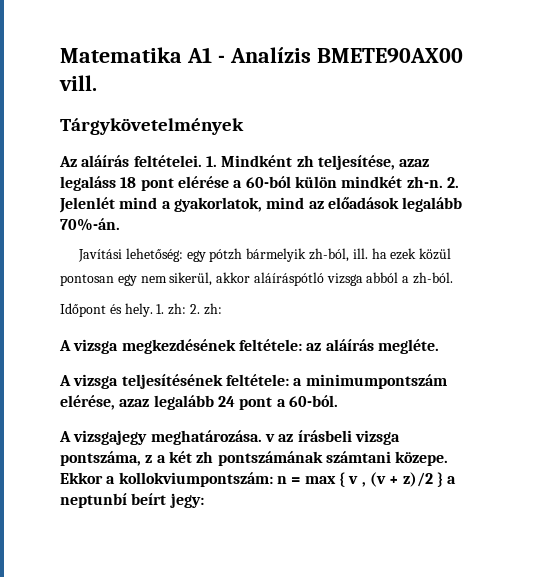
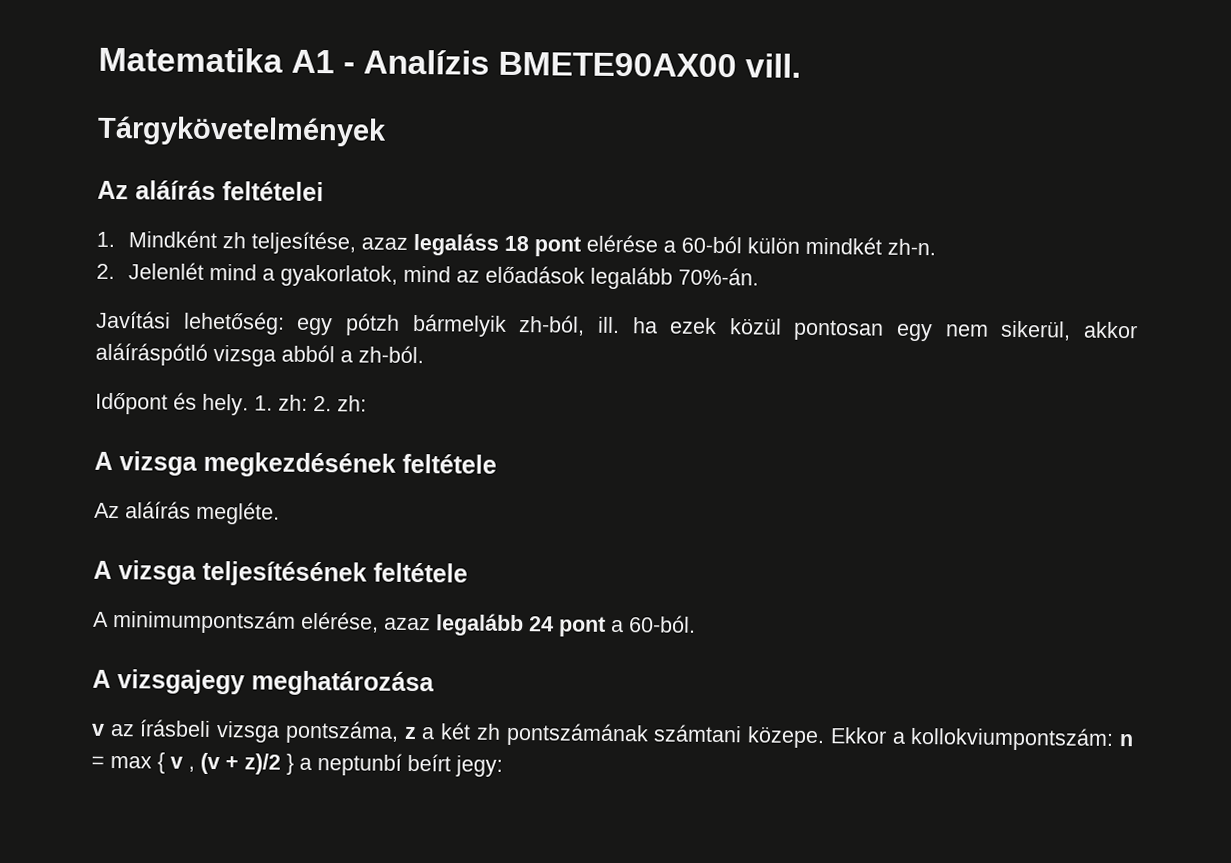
[133,155,202,167] feltételei. -> [222,181,324,202] feltételei //
(443, 182) none -> (936, 247) //
[238,339,322,351] feltétele: az -> [402,453,497,474] [94,502,120,519] feltétele // Az
[225,374,303,386] feltétele: a -> [373,562,468,583] [93,611,109,627] feltétele // A
[150,430,262,445] meghatározása. -> [251,670,435,697] meghatározása //

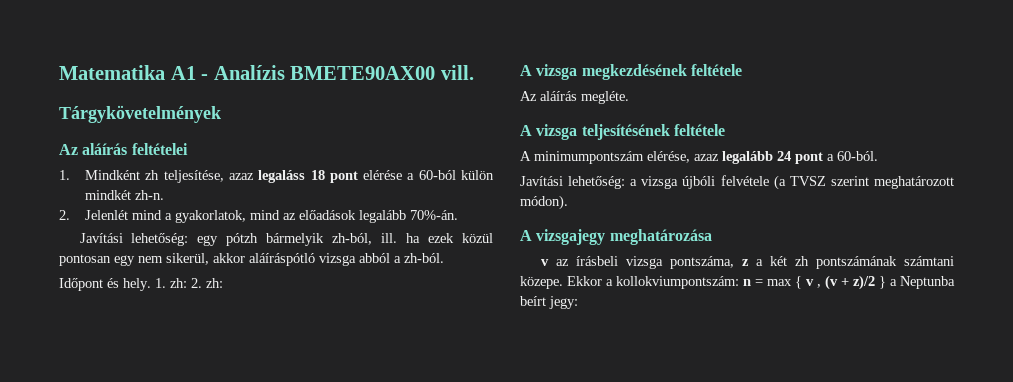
(696, 624) none -> [520,175,954,190] [520,195,568,210] // Javítási lehetőség: a vizsga újbóli felvétele (a TVSZ szerint meghatározott módon).
[317,753,402,776] neptunbí -> [900,276,955,289] Neptunba

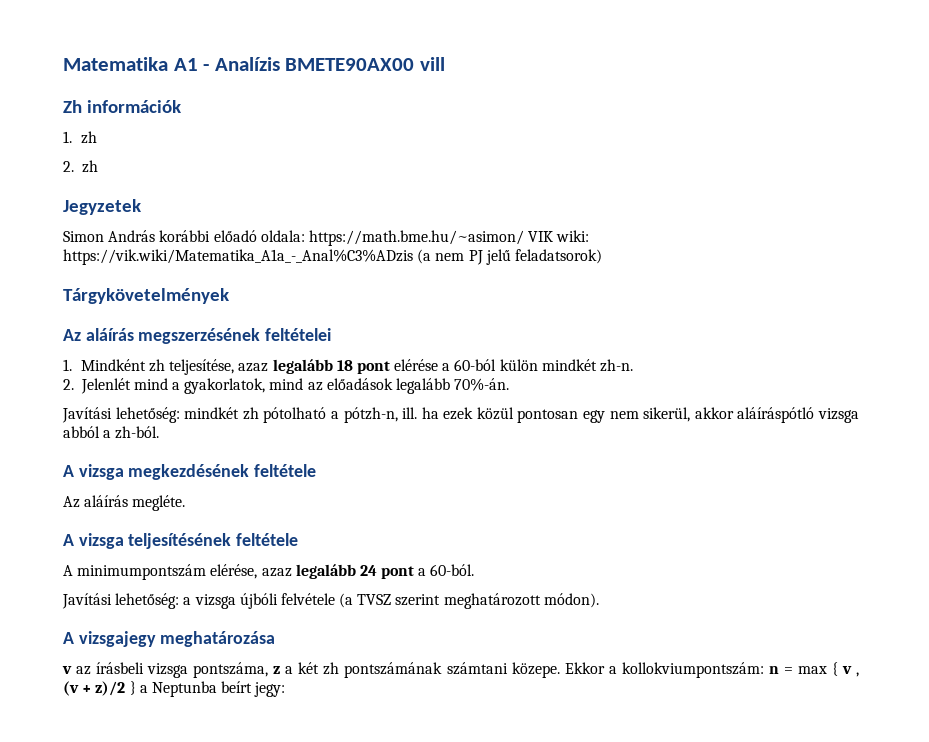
[440,65,474,80] vill. -> [419,57,445,71] [63,100,182,113] [63,131,97,144] [63,160,98,173] [63,199,141,215] [63,230,590,246] [63,249,602,265] vill // Zh információk // 1. zh // 2. zh // Jegyzetek // Simon András korábbi előadó oldala: https://math.bme.hu/~asimon/ VIK wiki: https://vik.wiki/Matematika_A1a_-_Anal%C3%ADzis (a nem PJ jelű feladatsorok)
(128, 149) none -> [138,328,261,344] megszerzésének
[258,170,306,183] legaláss -> [272,359,333,374] legalább
[197,233,373,246] egy pótzh bármelyik zh-ból, -> [184,407,398,423] mindkét zh pótolható a pótzh-n,
[59,278,223,291] // Időpont és hely. 1. zh: 2. zh: -> (160, 432) none

